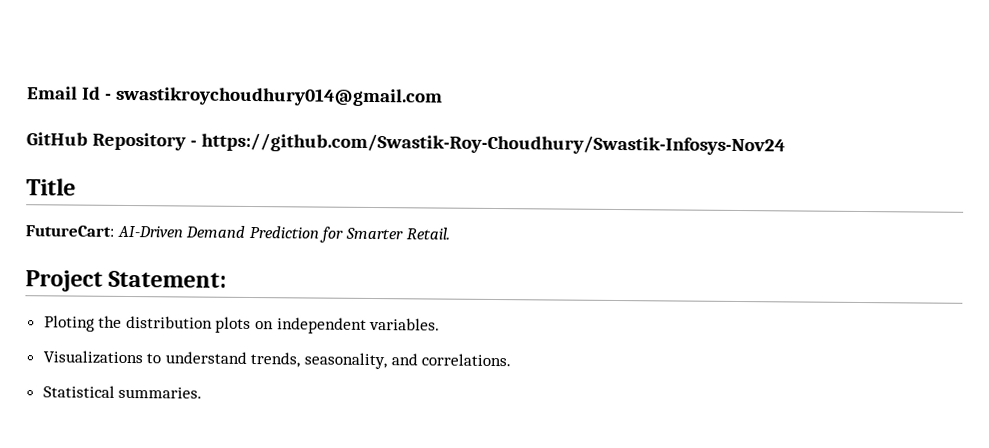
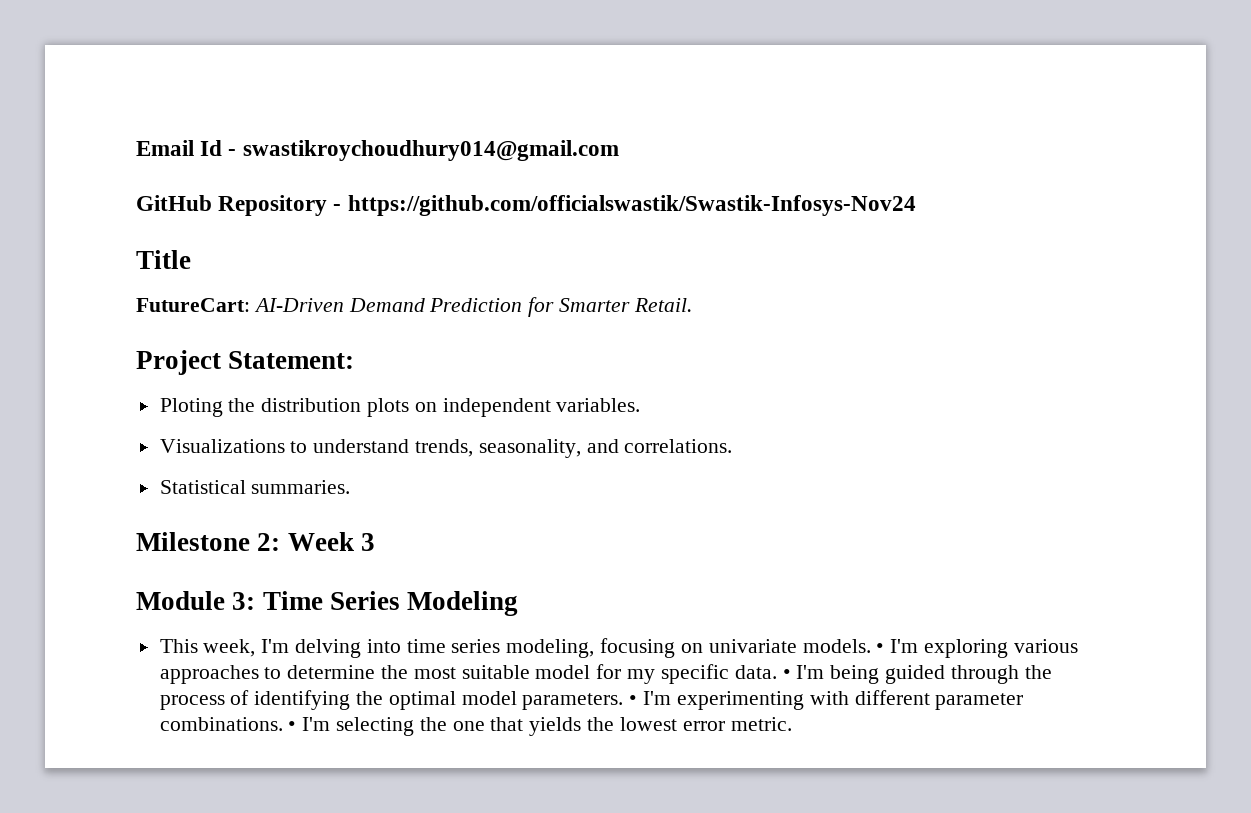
[201,132,787,156] https://github.com/Swastik-Roy-Choudhury/Swastik-Infosys-Nov24 -> [347,195,916,216] https://github.com/officialswastik/Swastik-Infosys-Nov24
(203, 392) none -> [136,532,375,551] [136,591,519,616] [159,638,1078,658] [159,664,1052,684] [159,690,1024,710] [159,717,792,736] // Milestone 2: Week 3 // Module 3: Time Series Modeling // This week, I'm delving into time series modeling, focusing on univariate models. • I'm exploring various approaches to determine the most suitable model for my specific data. • I'm being guided through the process of identifying the optimal model parameters. • I'm experimenting with different parameter combinations. • I'm selecting the one that yields the lowest error metric.

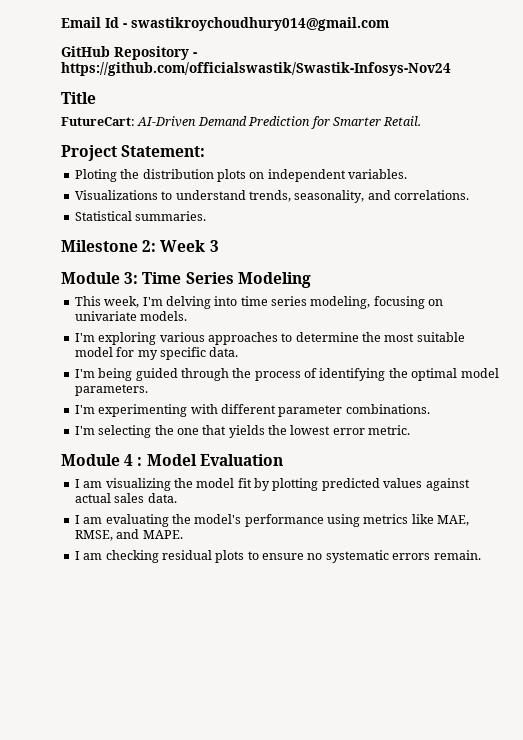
[876,643,885,653] • -> (188, 316) //
[782,669,791,679] • -> (239, 352) //
[629,695,638,705] • -> (148, 390) //
[288,721,297,731] • -> (430, 409) //
(792, 724) none -> [61,454,283,466] [74,478,470,491] [74,493,177,503] [74,514,470,527] [74,529,183,541] [74,550,481,563] // Module 4 : Model Evaluation // I am visualizing the model fit by plotting predicted values against actual sales data. // I am evaluating the model's performance using metrics like MAE, RMSE, and MAPE. // I am checking residual plots to ensure no systematic errors remain.

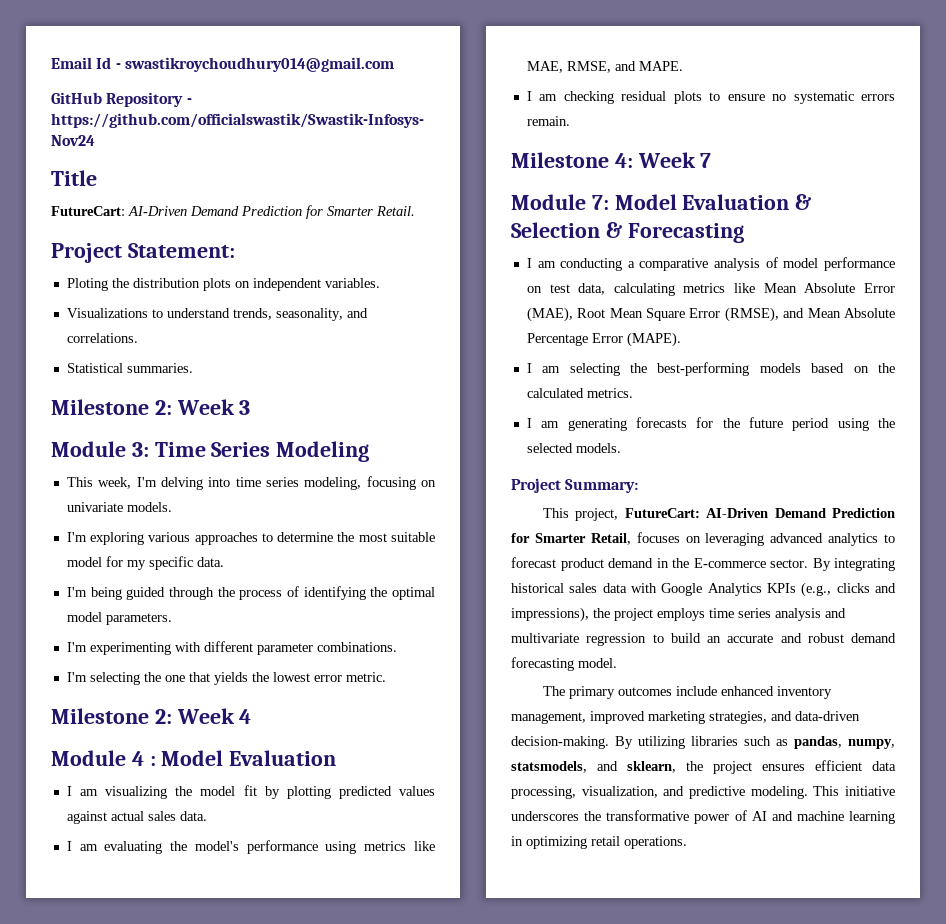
(411, 430) none -> [51,708,252,724] // Milestone 2: Week 4
(481, 555) none -> [511,152,712,168] [511,194,812,210] [511,222,744,243] [526,257,895,271] [526,283,895,296] [526,307,895,322] [526,332,681,347] [526,362,895,376] [526,388,633,398] [526,417,895,431] [526,443,621,453] [511,478,639,493] [542,508,895,521] [511,532,895,546] [511,557,895,571] [511,582,896,597] [511,607,846,622] [511,633,896,646] [511,657,617,671] [542,686,832,699] [511,711,860,724] [511,736,895,749] [511,760,896,774] [511,786,895,799] [511,810,895,824] [511,836,687,849] // Milestone 4: Week 7 // Module 7: Model Evaluation & Selection & Forecasting // I am conducting a comparative analysis of model performance on test data, calculating metrics like Mean Absolute Error (MAE), Root Mean Square Error (RMSE), and Mean Absolute Percentage Error (MAPE). // I am selecting the best-performing models based on the calculated metrics. // I am generating forecasts for the future period using the selected models. // Project Summary: // This project, FutureCart: AI-Driven Demand Prediction for Smarter Retail, focuses on leveraging advanced analytics to forecast product demand in the E-commerce sector. By integrating historical sales data with Google Analytics KPIs (e.g., clicks and impressions), the project employs time series analysis and multivariate regression to build an accurate and robust demand forecasting model. // The primary outcomes include enhanced inventory management, improved marketing strategies, and data-driven decision-making. By utilizing libraries such as pandas, numpy, statsmodels, and sklearn, the project ensures efficient data processing, visualization, and predictive modeling. This initiative underscores the transformative power of AI and machine learning in optimizing retail operations.

